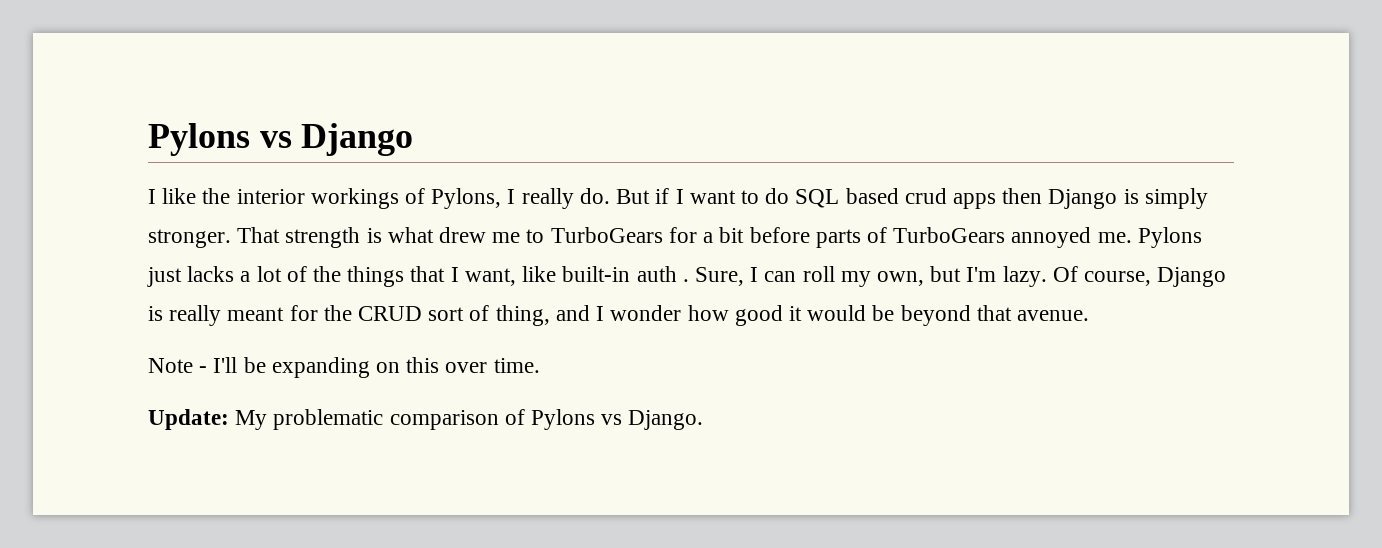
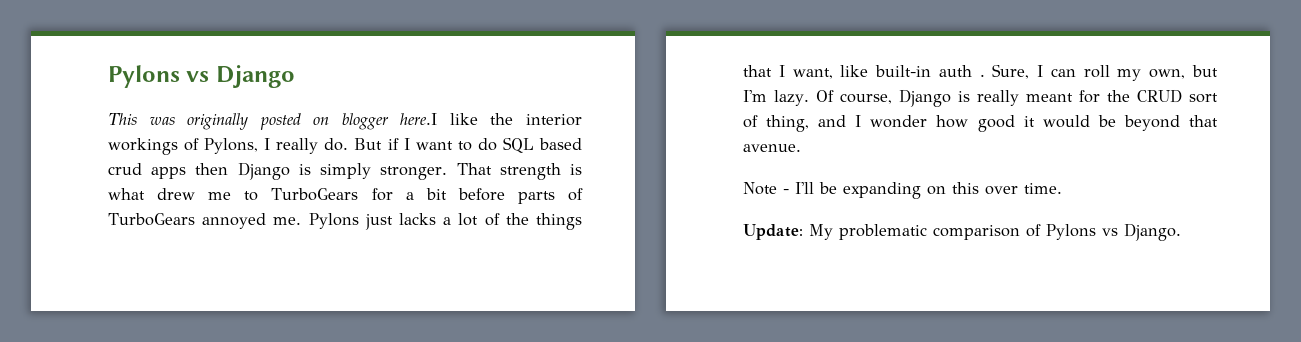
[148,189,156,204] I -> [108,113,438,130] This was originally posted on blogger here.I

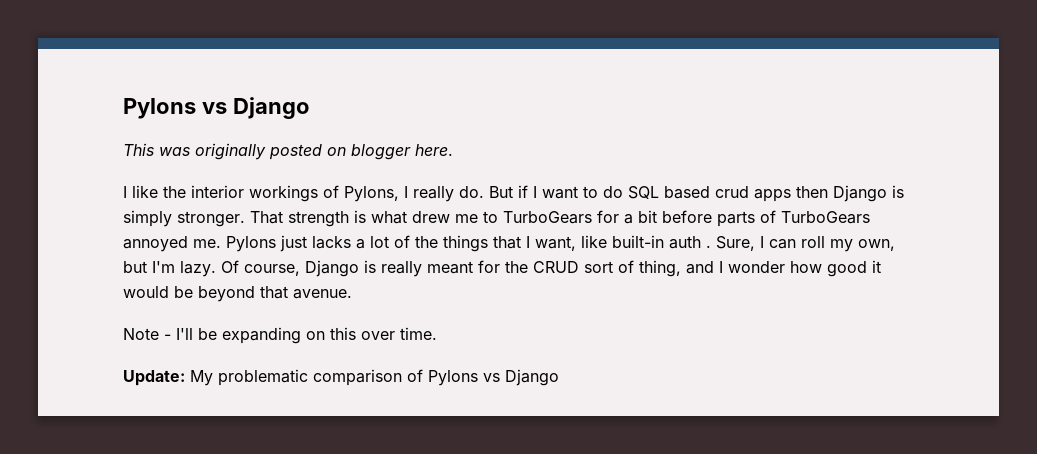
[400,113,438,125] here.I -> [415,144,453,156] [123,186,127,198] here. // I
[1124,223,1181,241] Django. -> [505,369,559,386] Django

